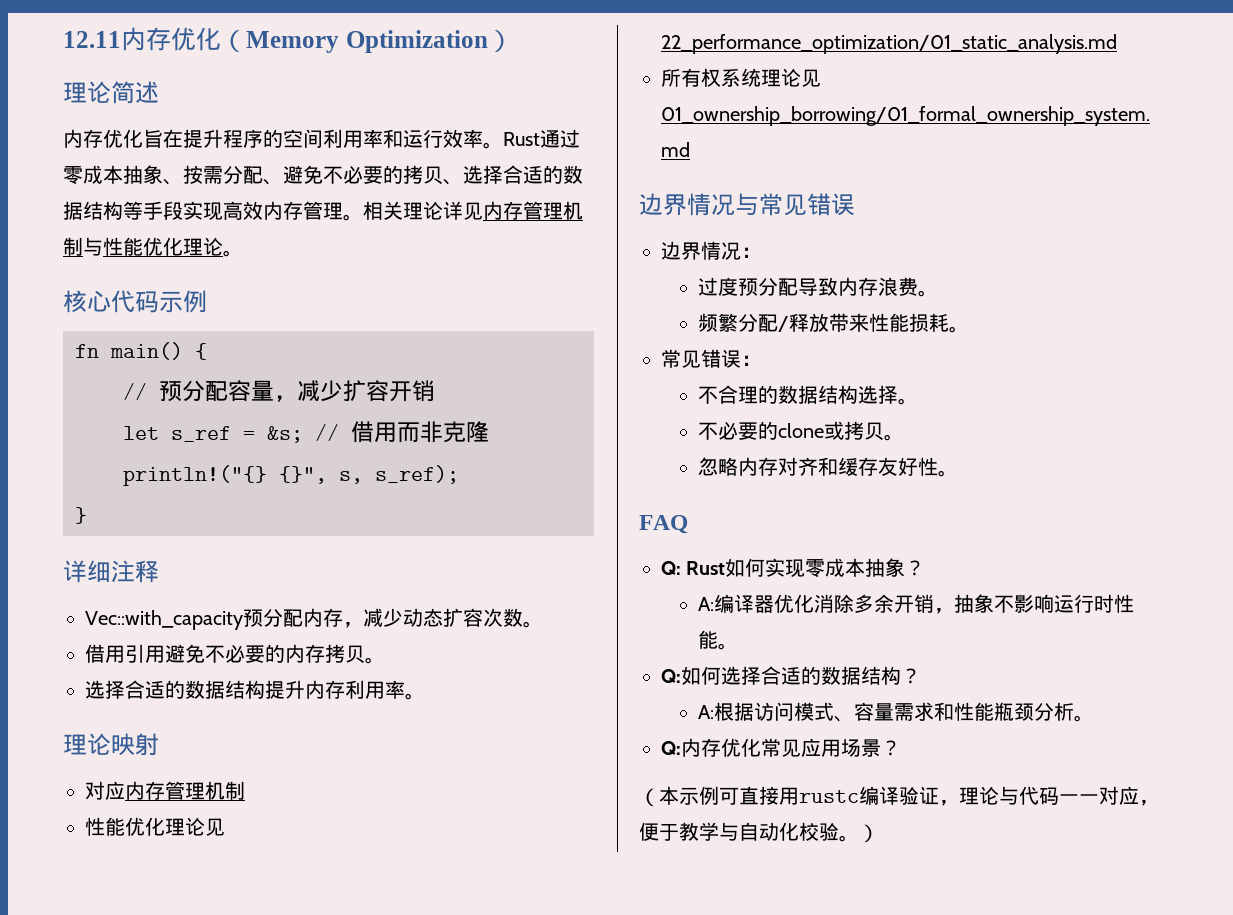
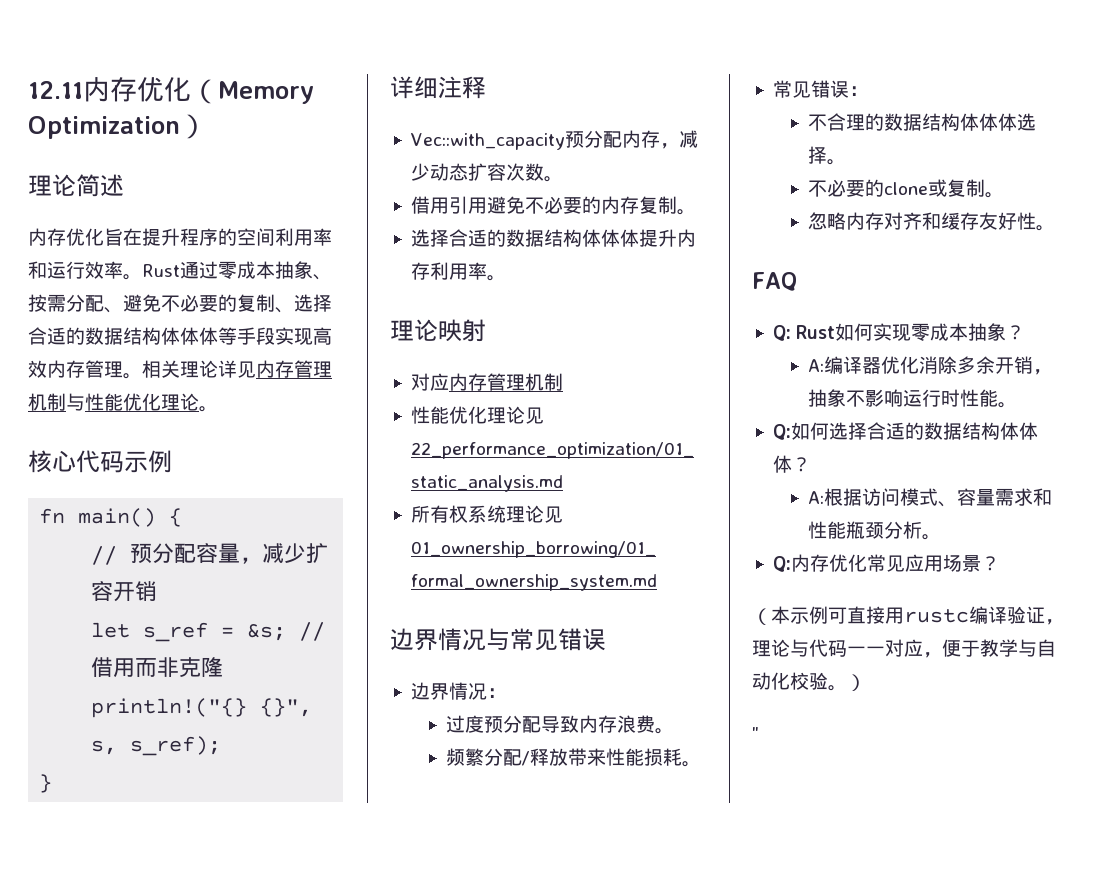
[403,165,443,185] 拷贝 -> [237,294,275,312] 复制
(123, 210) none -> [161,327,218,345] 体体体
[325,644,365,664] 拷贝 -> [638,196,677,214] 复制
(265, 689) none -> [581,229,639,247] 体体体
(859, 394) none -> [959,113,1017,131] 体体体
[844,421,885,441] 拷贝 -> [946,179,985,197] 复制
(901, 675) none -> [999,422,1038,440] [772,455,792,473] 体体体
(879, 833) none -> [752,727,759,740] // "

